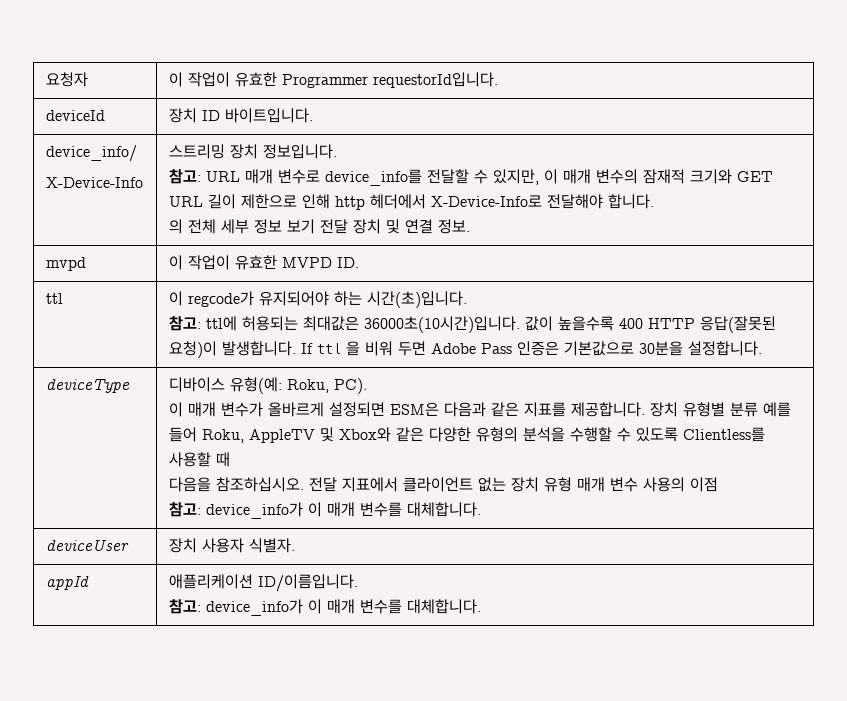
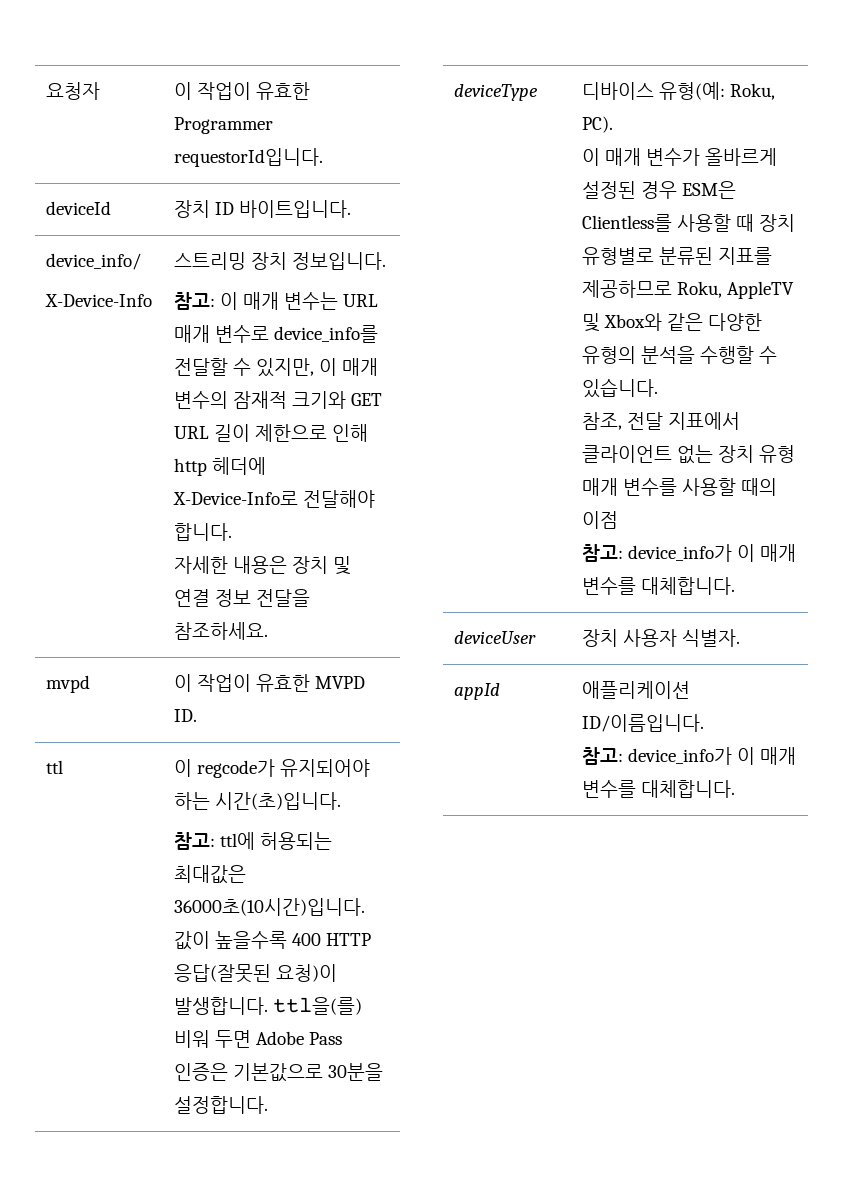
(201, 176) none -> [219,292,339,310] 이 매개 변수는
[369,194,426,209] 헤더에서 -> [211,457,266,475] 헤더에
[168,219,470,234] 의 전체 세부 정보 보기 전달 장치 및 연결 정보. -> [173,556,352,575] [173,589,310,607] [173,622,268,640] 자세한 내용은 장치 및 연결 정보 전달을 참조하세요.
[300,341,360,356] If ttl 을 -> [272,997,362,1015] ttl을(를)
[328,402,791,417] [168,427,197,442] 설정되면 ESM은 다음과 같은 지표를 제공합니다. 장치 유형별 분류 예를 들어 -> [581,181,736,199] [581,214,796,232] [581,247,772,265] [581,280,672,298] 설정된 경우 ESM은 Clientless를 사용할 때 장치 유형별로 분류된 지표를 제공하므로
[635,427,765,442] [168,452,230,467] [168,477,304,492] 있도록 Clientless를 사용할 때 // 다음을 참조하십시오. -> [581,378,658,398] [581,412,622,430] 있습니다. // 참조,
[609,477,685,492] 변수 사용의 -> [622,478,778,496] 변수를 사용할 때의

